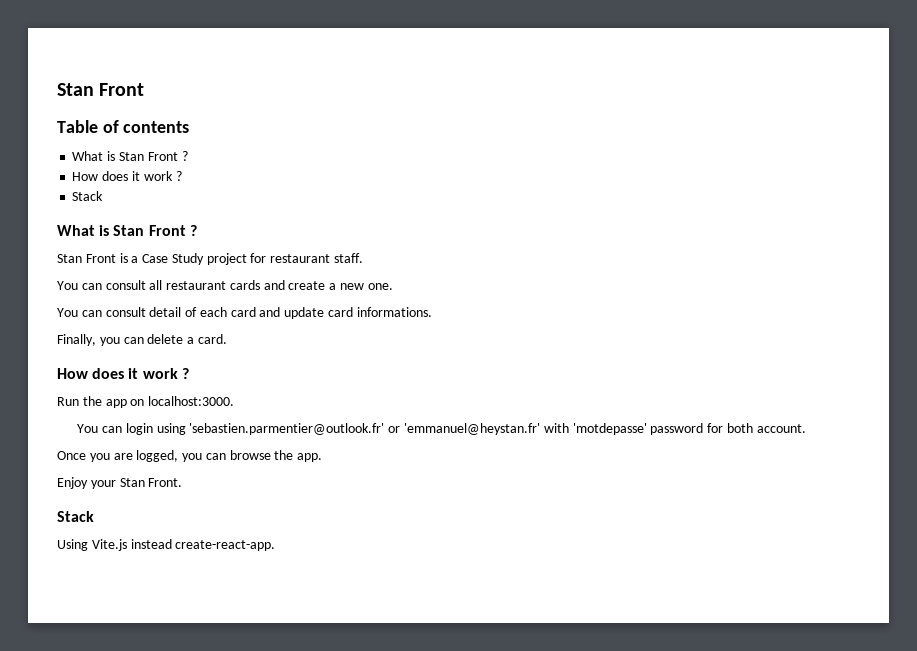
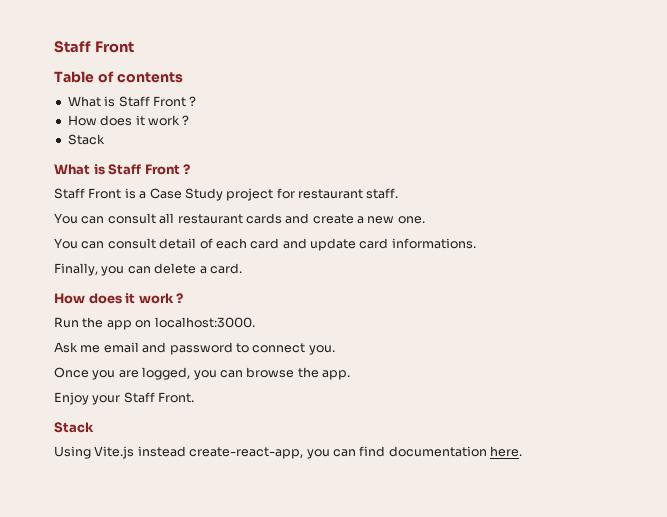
[57,83,94,96] Stan -> [54,41,91,53] Staff
[118,152,144,161] Stan -> [118,96,150,107] Staff
[113,225,197,236] [57,254,82,263] Stan Front ? // Stan -> [108,164,191,175] [54,188,85,199] Staff Front ? // Staff
[77,423,806,435] You can login using 'sebastien.parmentier@outlook.fr' or 'emmanuel@heystan.fr' with 'motdepasse' password for both account. -> [54,342,335,355] Ask me email and password to connect you.
[119,478,145,487] Stan -> [123,392,155,403] Staff
[175,540,276,551] create-react-app. -> [189,446,522,459] create-react-app, you can find documentation here.

